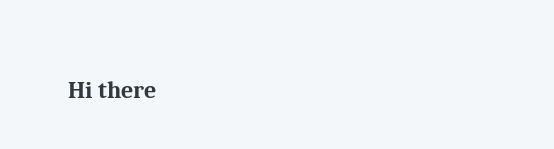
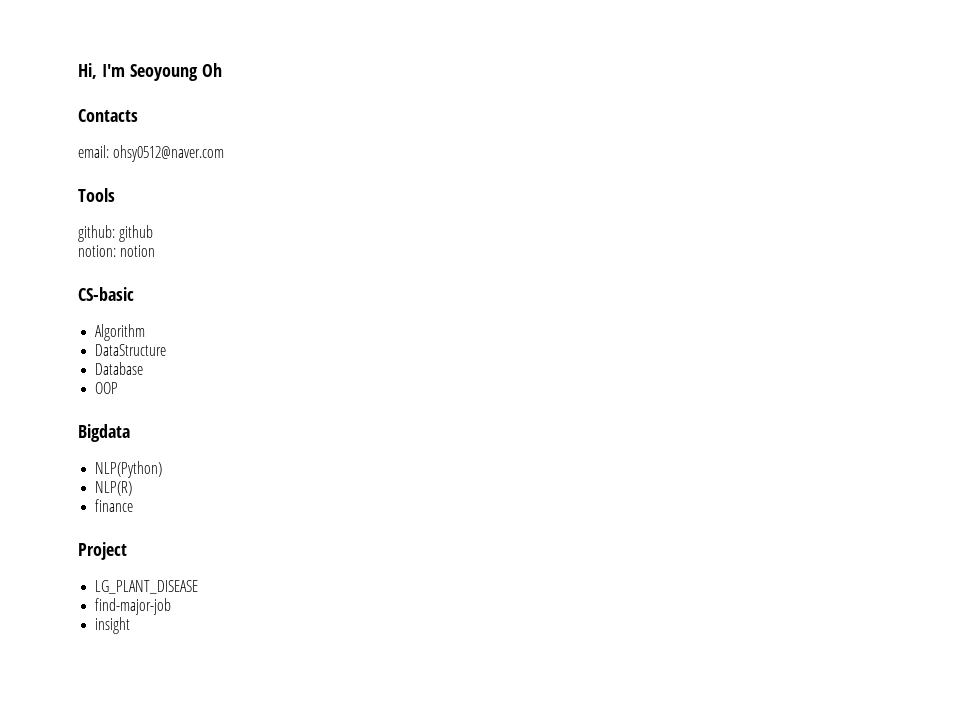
[68,81,157,98] Hi there -> [78,63,222,81] [78,109,138,122] [78,145,225,162] [78,188,115,202] [78,225,154,242] [78,245,156,257] [78,287,134,301] [95,324,146,341] [95,344,167,356] [95,362,144,375] [95,382,119,394] [78,424,130,442] [95,461,163,478] [95,481,133,496] [95,499,134,512] [78,542,127,560] [95,580,199,594] [95,598,172,615] [95,617,131,634] Hi, I'm Seoyoung Oh // Contacts // email: ohsy0512@naver.com // Tools // github: github // notion: notion // CS-basic // Algorithm // DataStructure // Database // OOP // Bigdata // NLP(Python) // NLP(R) // finance // Project // LG_PLANT_DISEASE // find-major-job // insight

